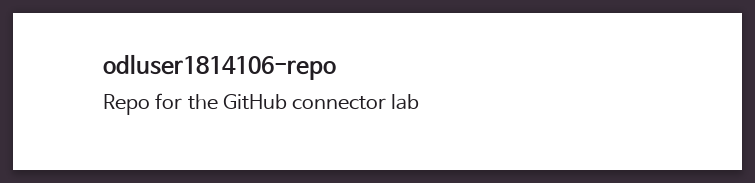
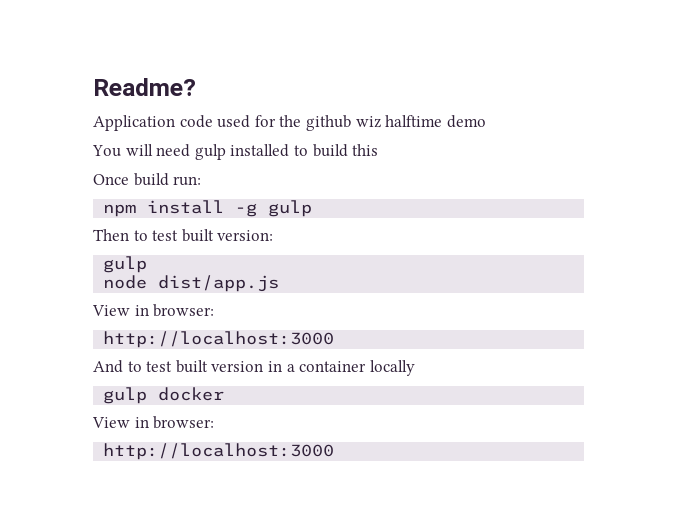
[103,54,336,80] [103,93,420,115] odluser1814106-repo // Repo for the GitHub connector lab -> [93,78,196,96] [93,115,486,131] [92,144,379,160] [93,173,202,186] [103,200,313,217] [93,229,274,242] [103,256,148,273] [103,275,280,292] [92,304,215,317] [103,331,335,348] [93,360,415,376] [103,387,225,404] [92,416,215,429] [103,443,335,460] Readme? // Application code used for the github wiz halftime demo // You will need gulp installed to build this // Once build run: // npm install -g gulp // Then to test built version: // gulp // node dist/app.js // View in browser: // http://localhost:3000 // And to test built version in a container locally // gulp docker // View in browser: // http://localhost:3000

